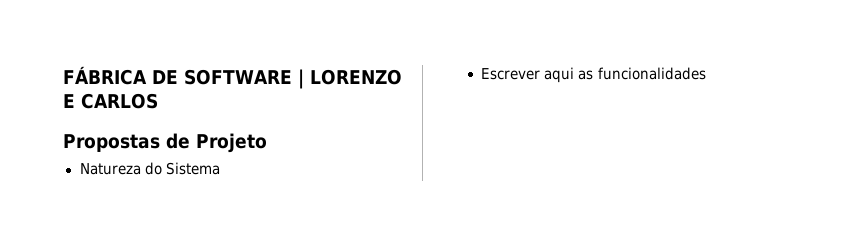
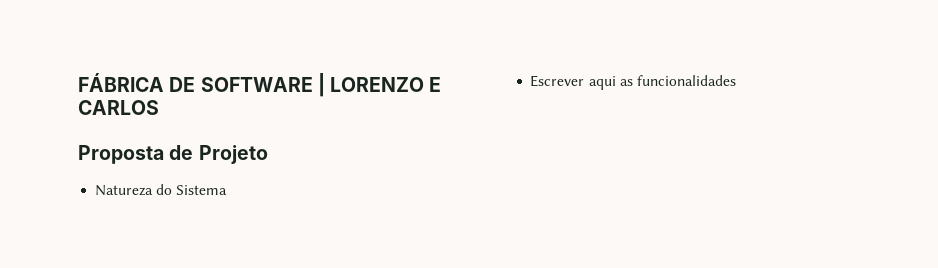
[63,134,160,152] Propostas -> [78,145,164,164] Proposta

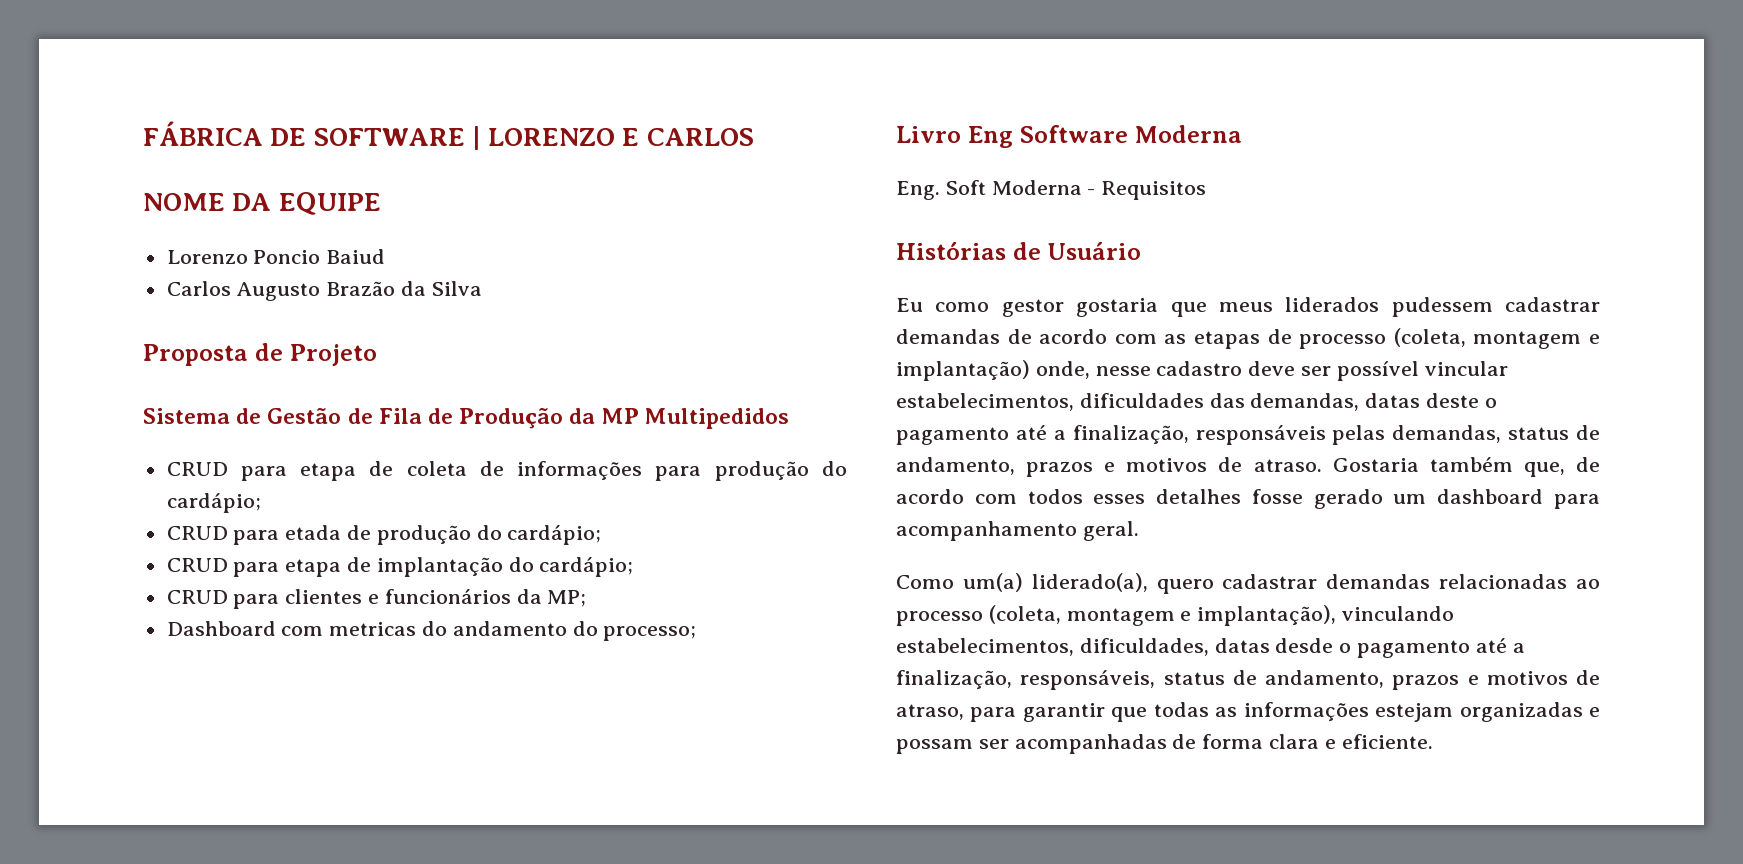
[78,145,268,164] [95,184,228,196] [530,75,737,90] Proposta de Projeto // Natureza do Sistema // Escrever aqui as funcionalidades -> [143,192,381,215] [166,249,386,264] [166,281,482,301] [143,343,377,366] [143,407,789,429] [166,461,847,481] [166,493,261,513] [166,525,602,545] [166,557,634,577] [166,589,587,609] [166,621,697,641] [896,125,1243,148] [896,180,1207,200] [896,241,1141,260] [896,297,1600,317] [896,328,1600,349] [896,360,1508,381] [896,393,1497,411] [896,425,1600,445] [896,457,1600,477] [896,489,1600,509] [896,521,1139,541] [896,573,1600,594] [896,605,1455,626] [896,638,1525,658] [896,670,1600,690] [896,702,1600,722] [896,734,1433,754] NOME DA EQUIPE // Lorenzo Poncio Baiud // Carlos Augusto Brazão da Silva // Proposta de Projeto // Sistema de Gestão de Fila de Produção da MP Multipedidos // CRUD para etapa de coleta de informações para produção do cardápio; // CRUD para etada de produção do cardápio; // CRUD para etapa de implantação do cardápio; // CRUD para clientes e funcionários da MP; // Dashboard com metricas do andamento do processo; // Livro Eng Software Moderna // Eng. Soft Moderna - Requisitos // Histórias de Usuário // Eu como gestor gostaria que meus liderados pudessem cadastrar demandas de acordo com as etapas de processo (coleta, montagem e implantação) onde, nesse cadastro deve ser possível vincular estabelecimentos, dificuldades das demandas, datas deste o pagamento até a finalização, responsáveis pelas demandas, status de andamento, prazos e motivos de atraso. Gostaria também que, de acordo com todos esses detalhes fosse gerado um dashboard para acompanhamento geral. // Como um(a) liderado(a), quero cadastrar demandas relacionadas ao processo (coleta, montagem e implantação), vinculando estabelecimentos, dificuldades, datas desde o pagamento até a finalização, responsáveis, status de andamento, prazos e motivos de atraso, para garantir que todas as informações estejam organizadas e possam ser acompanhadas de forma clara e eficiente.

